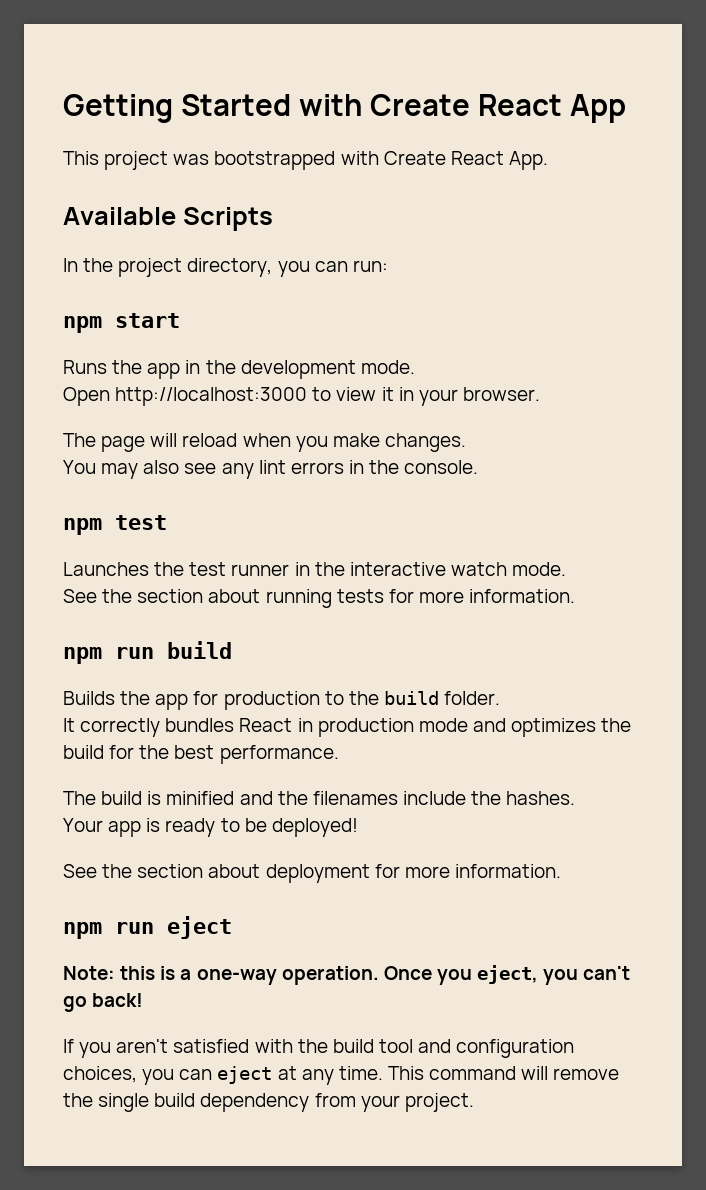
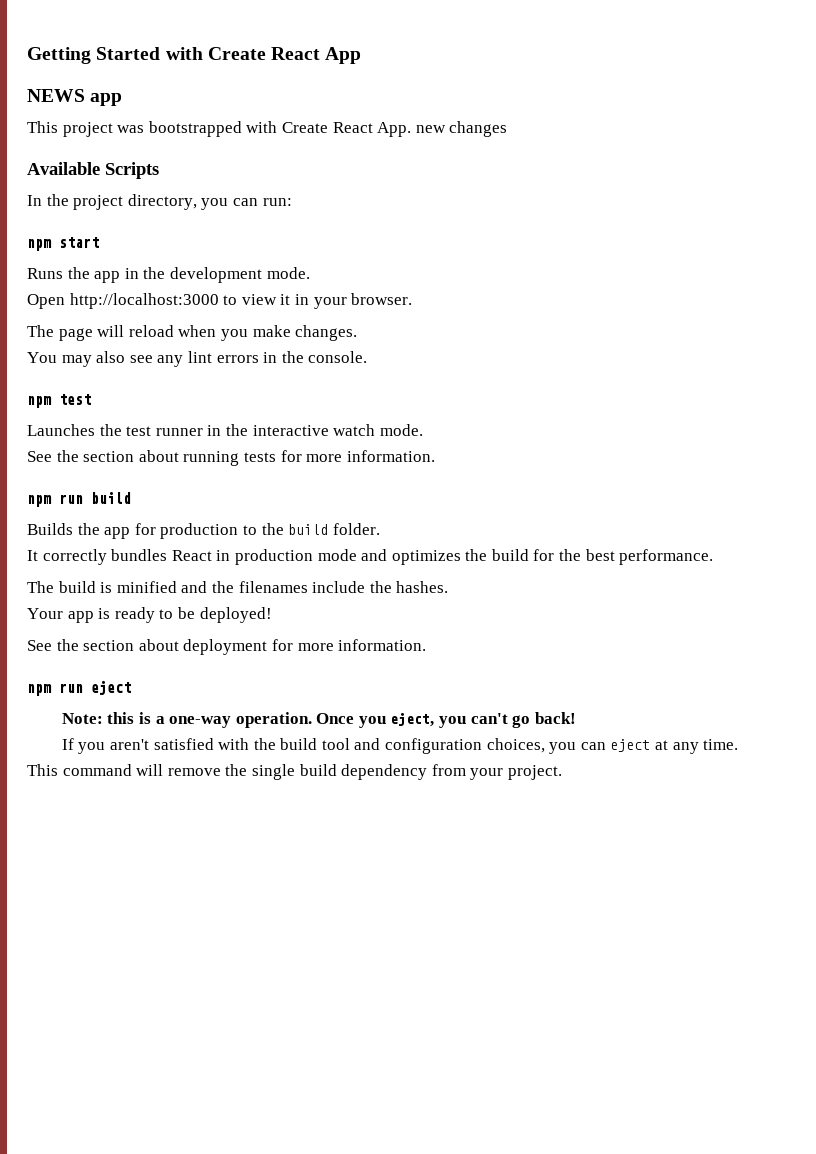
(626, 108) none -> [27,89,123,106] // NEWS app
(548, 160) none -> [415,121,508,137] new changes

